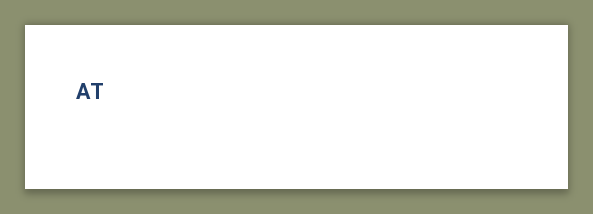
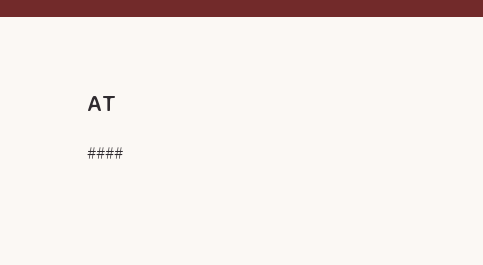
(104, 91) none -> [87,147,123,159] // ####

